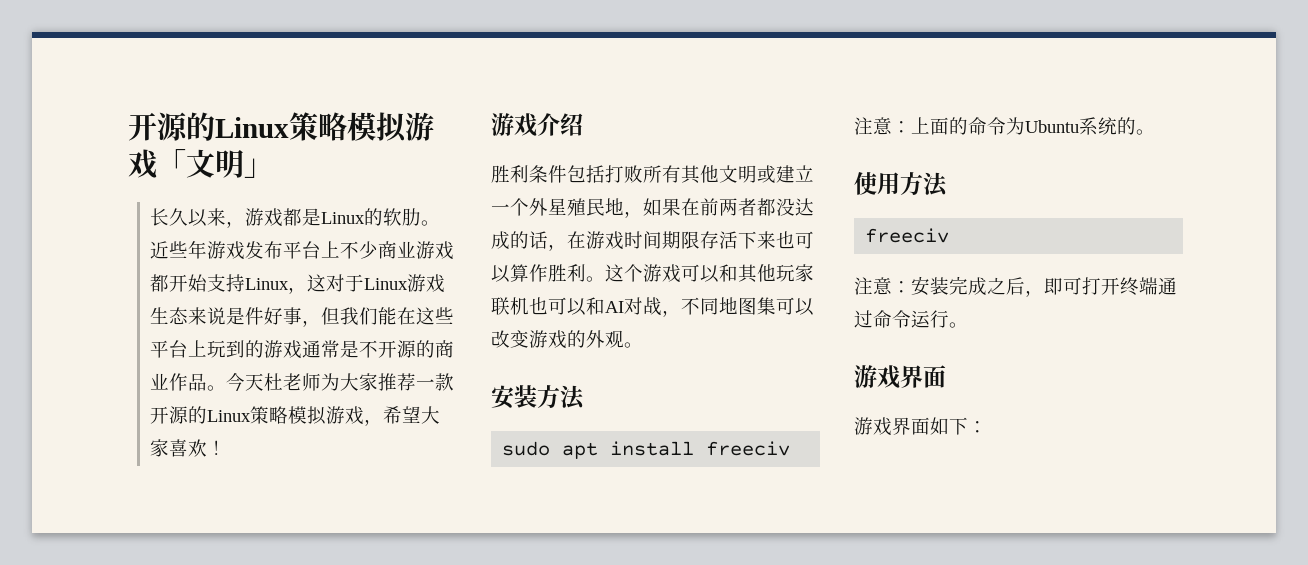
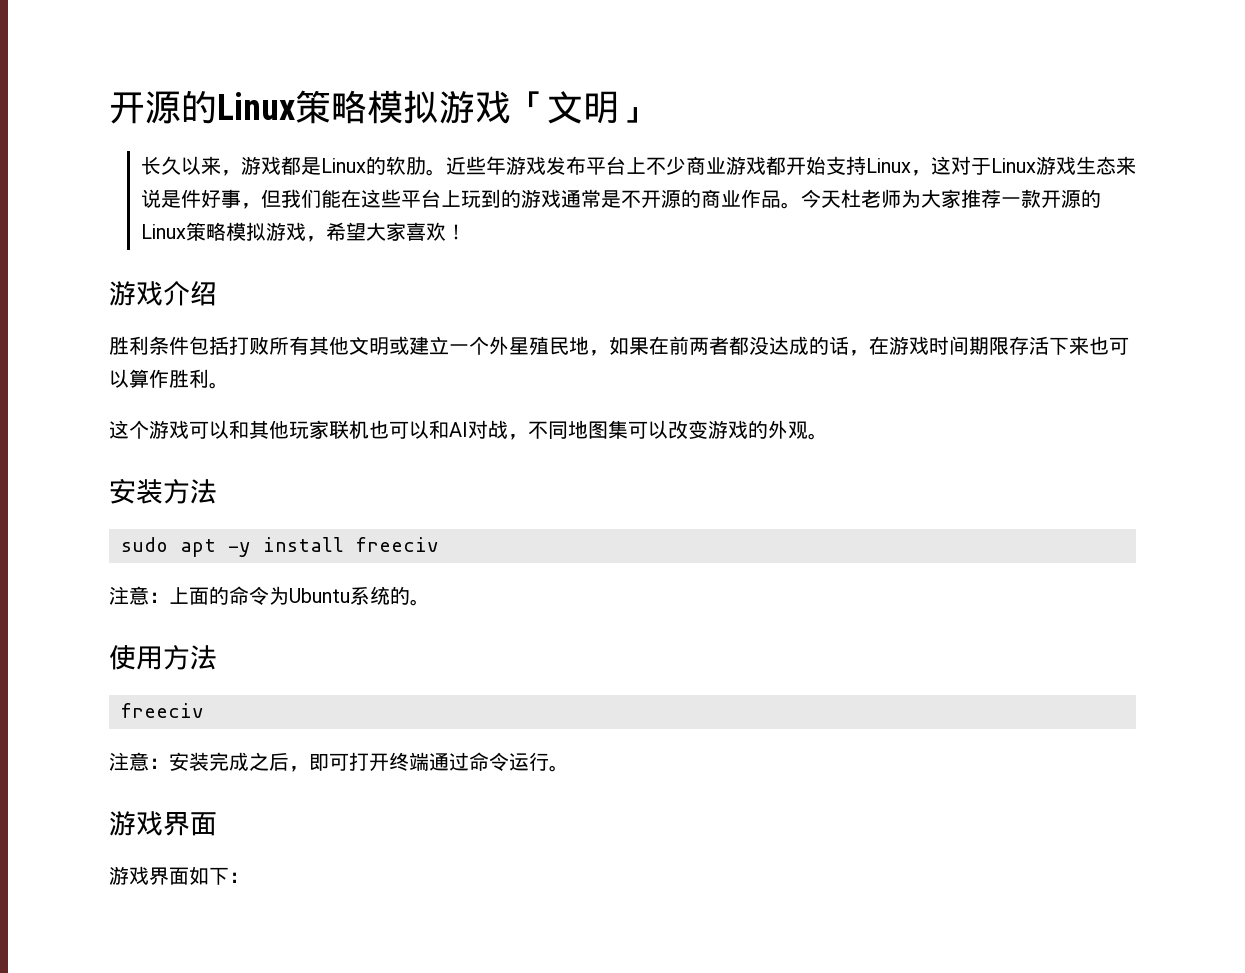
(605, 279) none -> (229, 385) //
(599, 450) none -> [228,542,251,557] -y

